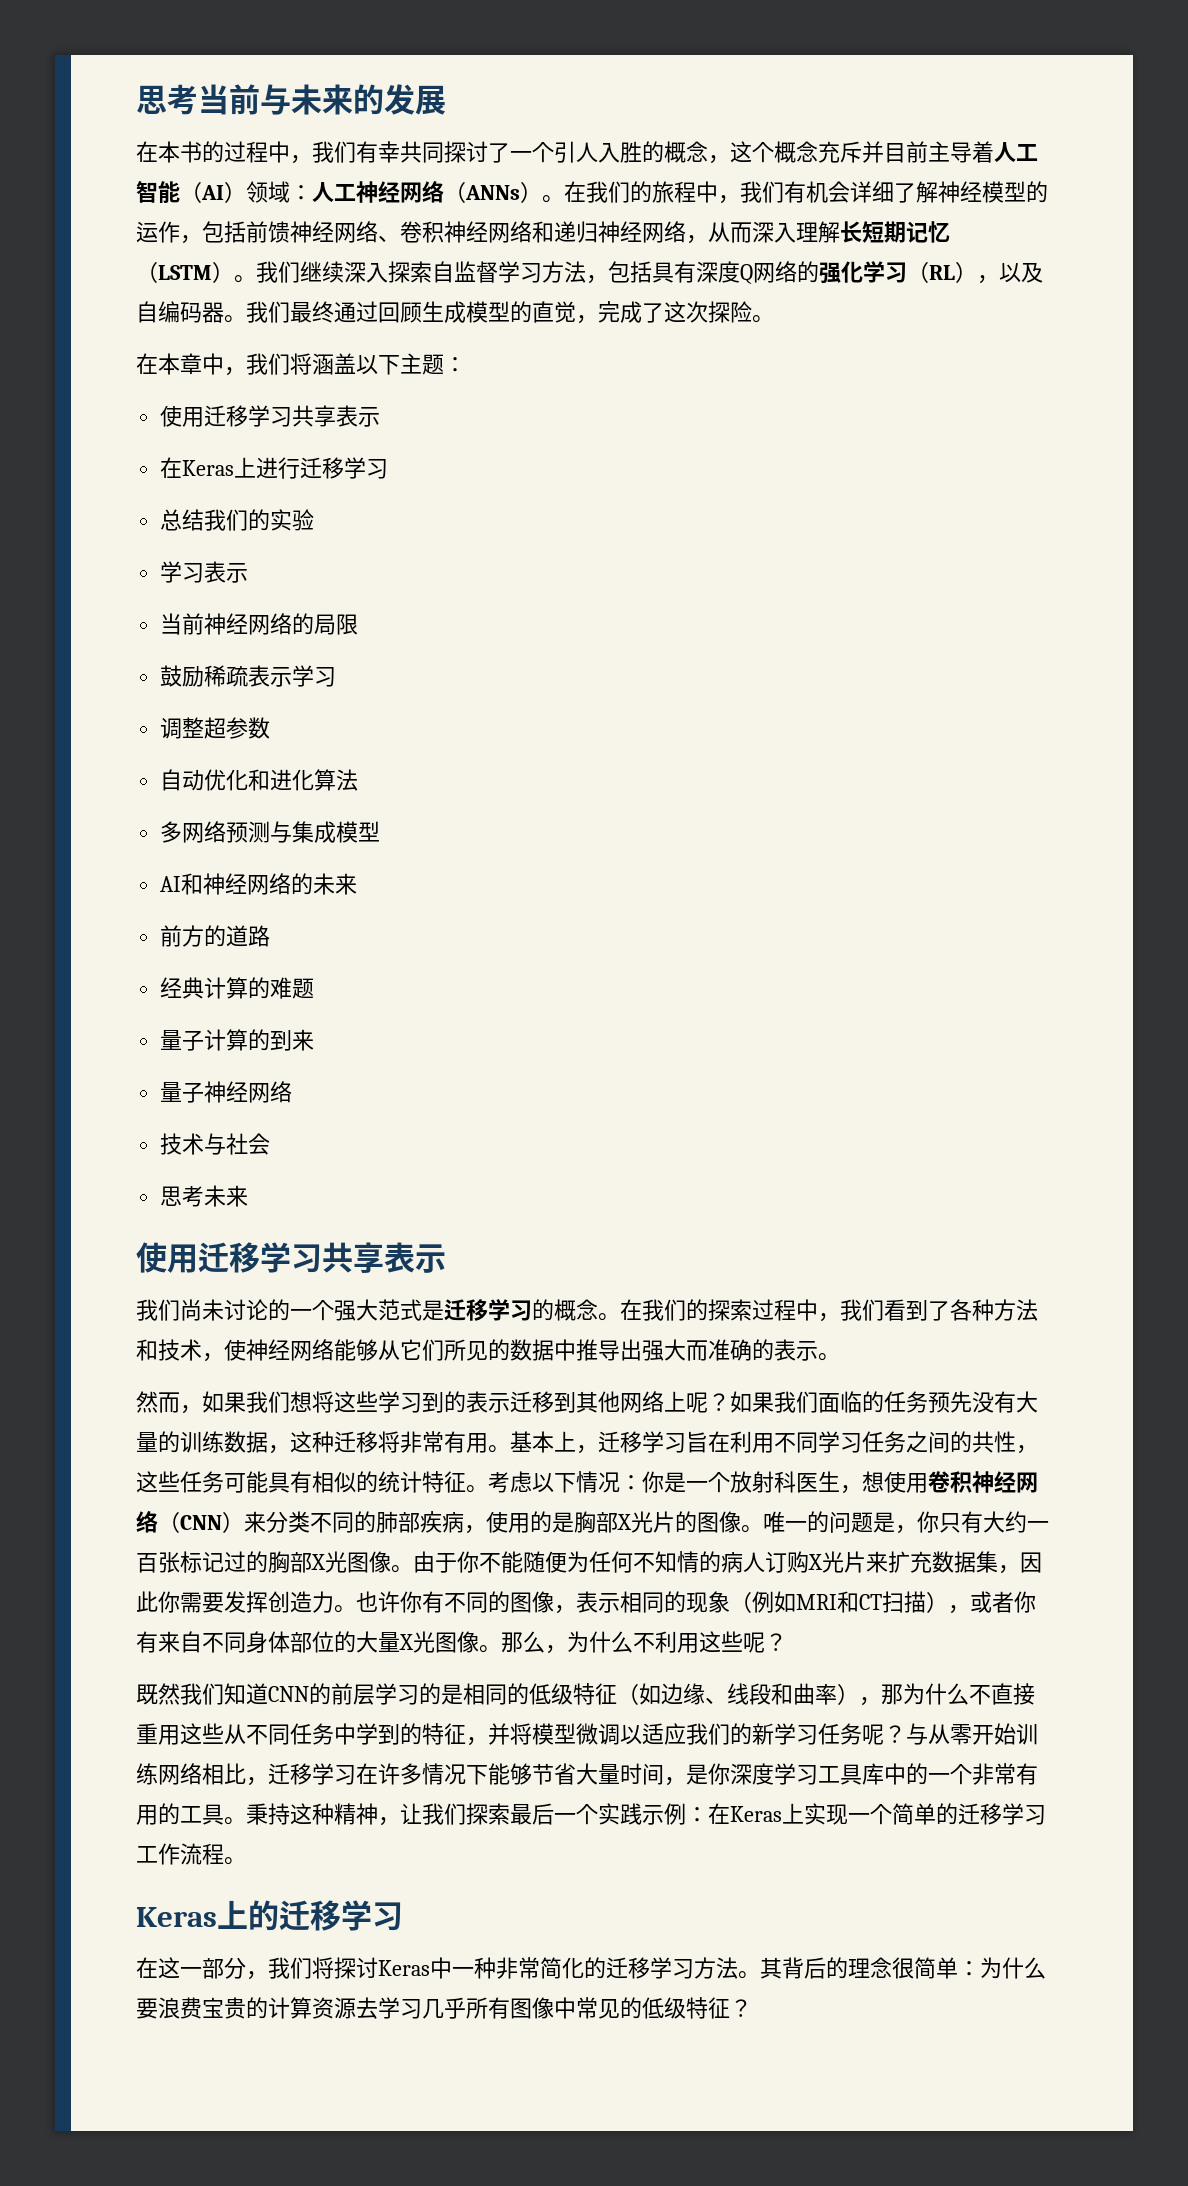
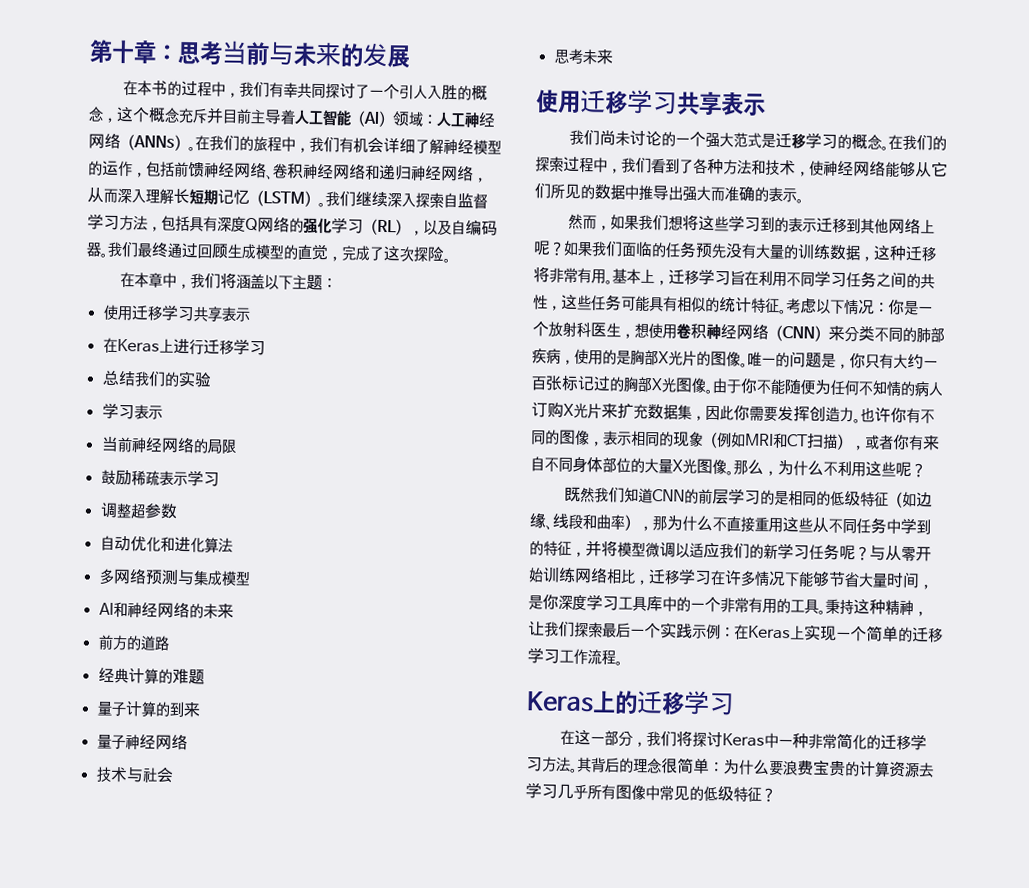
(136, 99) none -> [89,39,179,65] 第十章：

